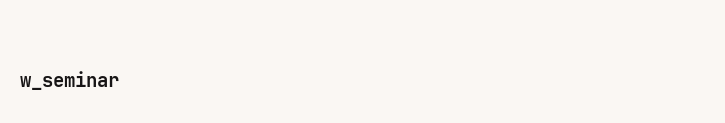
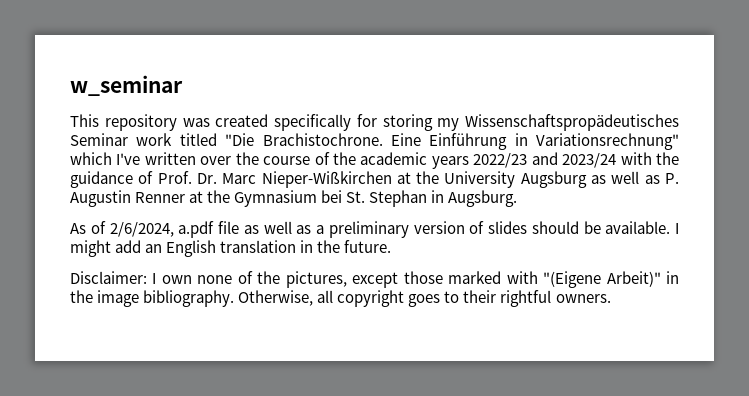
(119, 80) none -> [70,114,679,131] [70,133,679,150] [70,152,680,169] [70,171,679,188] [70,190,518,207] [70,221,679,238] [70,240,392,257] [70,271,679,288] [70,290,611,307] // This repository was created specifically for storing my Wissenschaftspropädeutisches Seminar work titled "Die Brachistochrone. Eine Einführung in Variationsrechnung" which I've written over the course of the academic years 2022/23 and 2023/24 with the guidance of Prof. Dr. Marc Nieper-Wißkirchen at the University Augsburg as well as P. Augustin Renner at the Gymnasium bei St. Stephan in Augsburg. // As of 2/6/2024, a.pdf file as well as a preliminary version of slides should be available. I might add an English translation in the future. // Disclaimer: I own none of the pictures, except those marked with "(Eigene Arbeit)" in the image bibliography. Otherwise, all copyright goes to their rightful owners.

